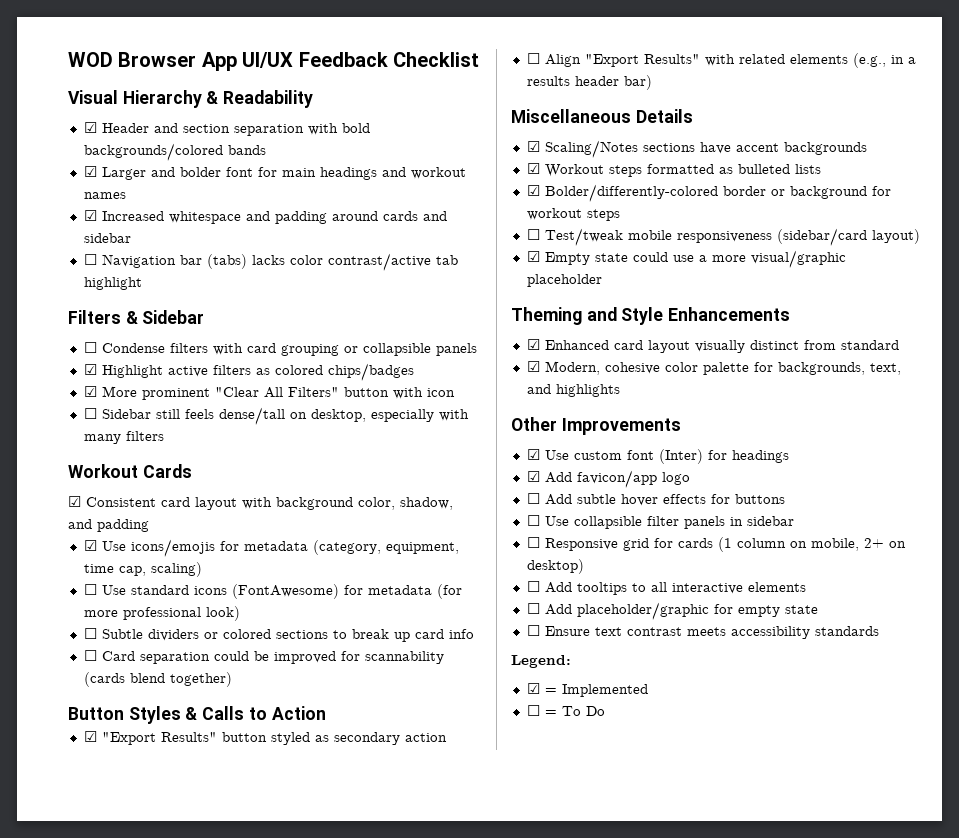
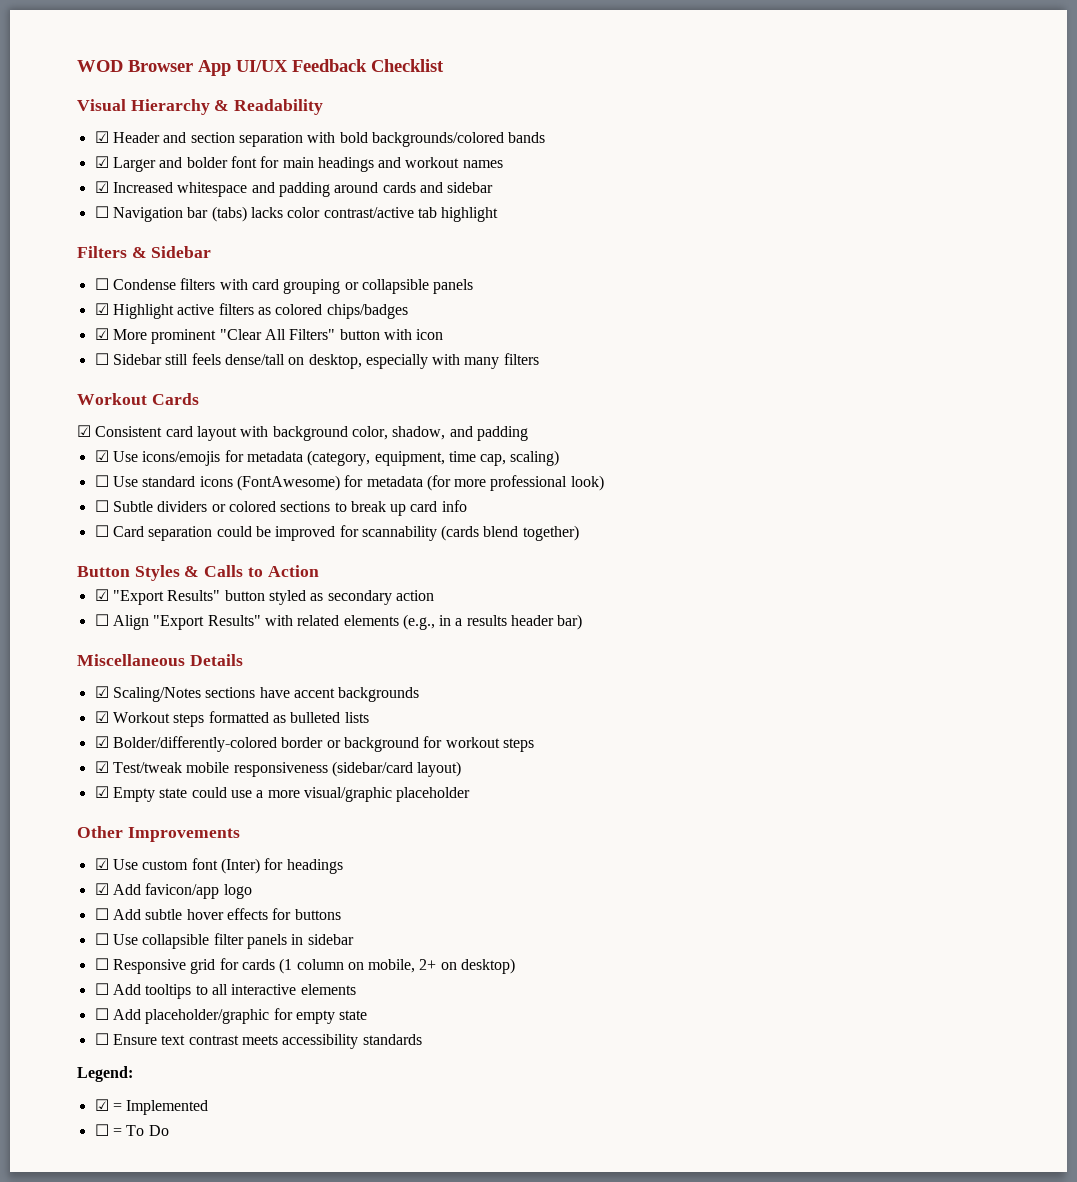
[526,229,540,240] ☐ -> [94,761,109,773] ☑
[511,307,791,325] [526,339,899,353] [526,361,901,375] [526,384,620,397] // Theming and Style Enhancements // ☑ Enhanced card layout visually distinct from standard // ☑ Modern, cohesive color palette for backgrounds, text, and highlights -> (471, 794) none

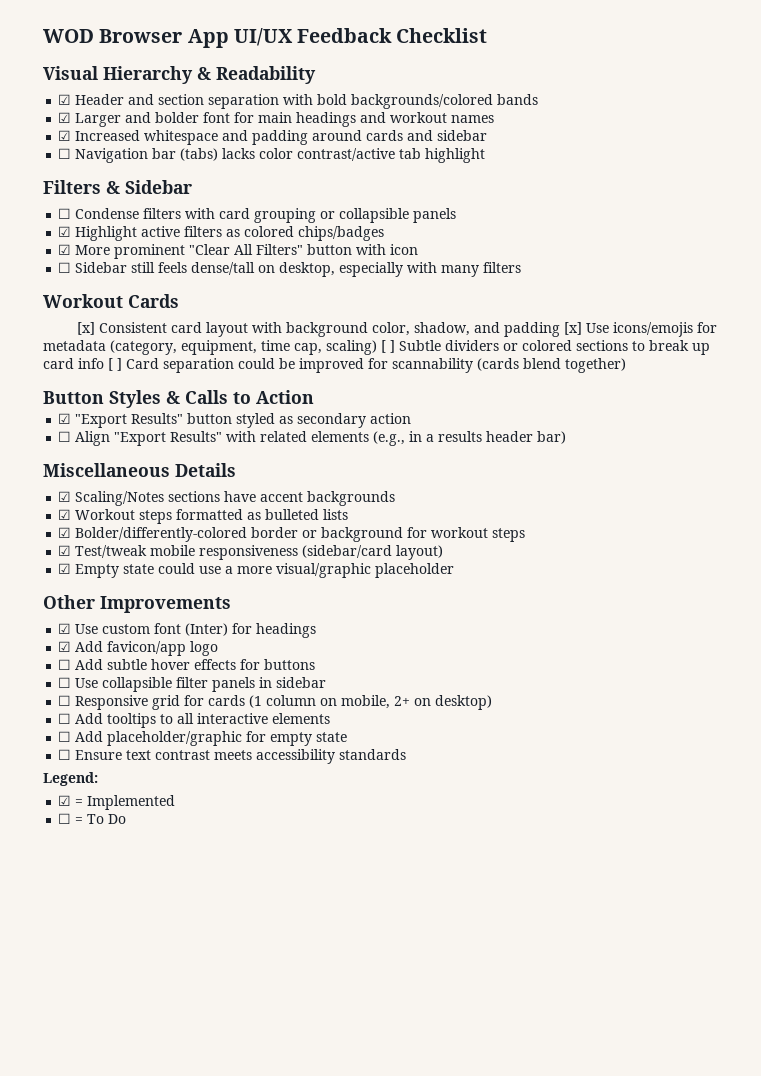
[77,425,91,437] ☑ -> [77,322,96,335] [x]
[94,450,109,462] // ☑ -> [564,322,583,335] [x]
[94,475,604,491] [94,500,109,512] // ☐ Use standard icons (FontAwesome) for metadata (for more professional look) // ☐ -> [381,340,395,353] [ ]
[94,525,109,537] // ☐ -> [108,358,122,371] [ ]

